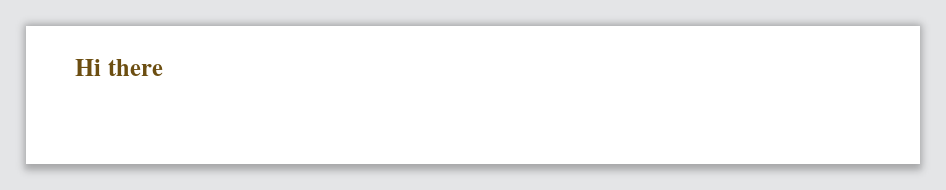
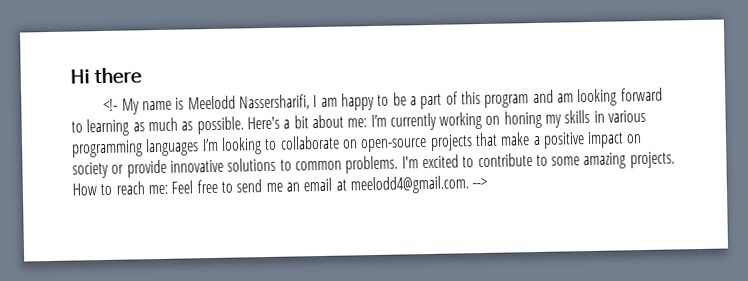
(163, 67) none -> [103,87,663,115] [71,109,647,137] [71,131,643,158] [72,151,675,179] [72,175,488,196] // <!- My name is Meelodd Nassersharifi, I am happy to be a part of this program and am looking forward to learning as much as possible. Here's a bit about me: I’m currently working on honing my skills in various programming languages I’m looking to collaborate on open-source projects that make a positive impact on society or provide innovative solutions to common problems. I'm excited to contribute to some amazing projects. How to reach me: Feel free to send me an email at meelodd4@gmail.com. -->

